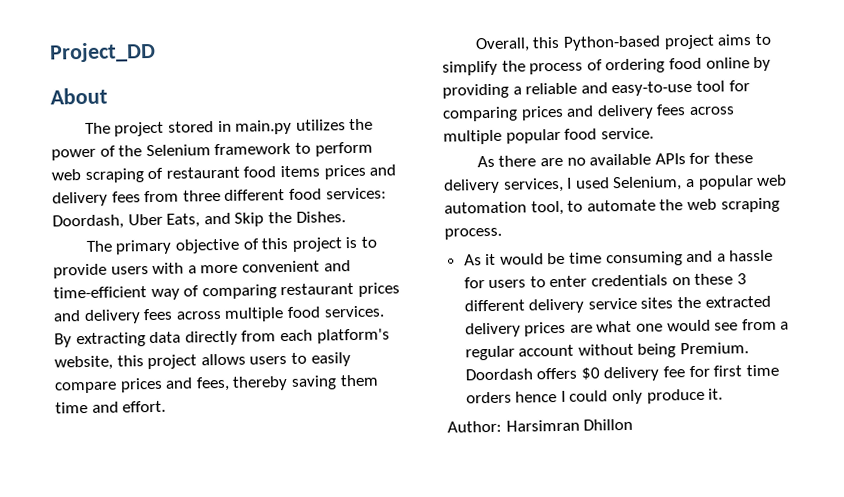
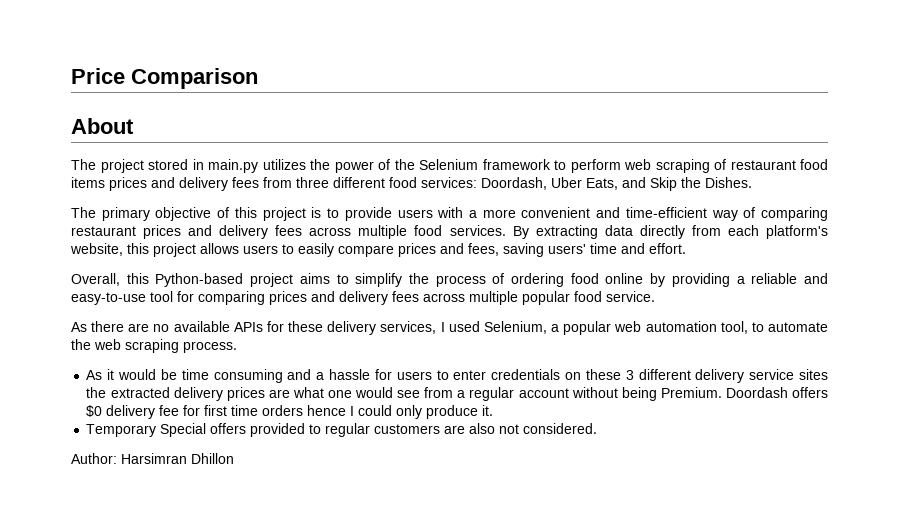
[49,41,156,63] Project_DD -> [71,68,258,89] Price Comparison
[232,374,379,391] thereby saving them -> [503,243,586,257] saving users'
(724, 394) none -> [86,423,598,437] // Temporary Special offers provided to regular customers are also not considered.

